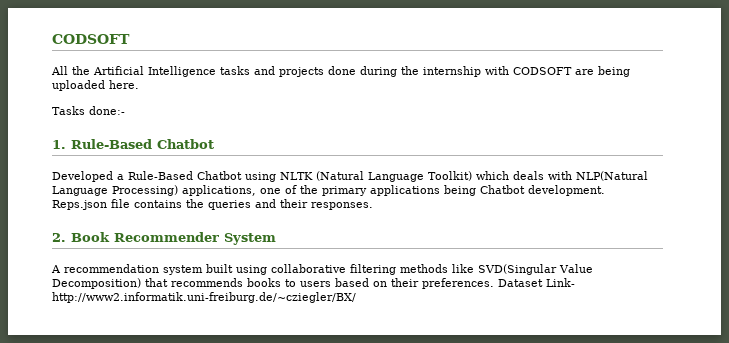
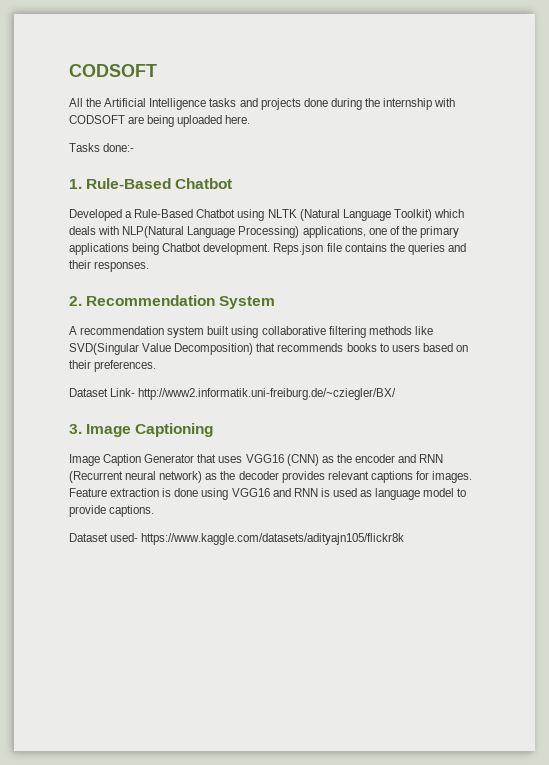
[71,232,219,242] Book Recommender -> [86,295,216,306] Recommendation
(494, 283) none -> (157, 366) //
(356, 297) none -> [69,423,214,437] [69,454,444,466] [69,471,473,483] [69,488,467,500] [69,505,155,517] [69,533,405,545] // 3. Image Captioning // Image Caption Generator that uses VGG16 (CNN) as the encoder and RNN (Recurrent neural network) as the decoder provides relevant captions for images. Feature extraction is done using VGG16 and RNN is used as language model to provide captions. // Dataset used- https://www.kaggle.com/datasets/adityajn105/flickr8k

